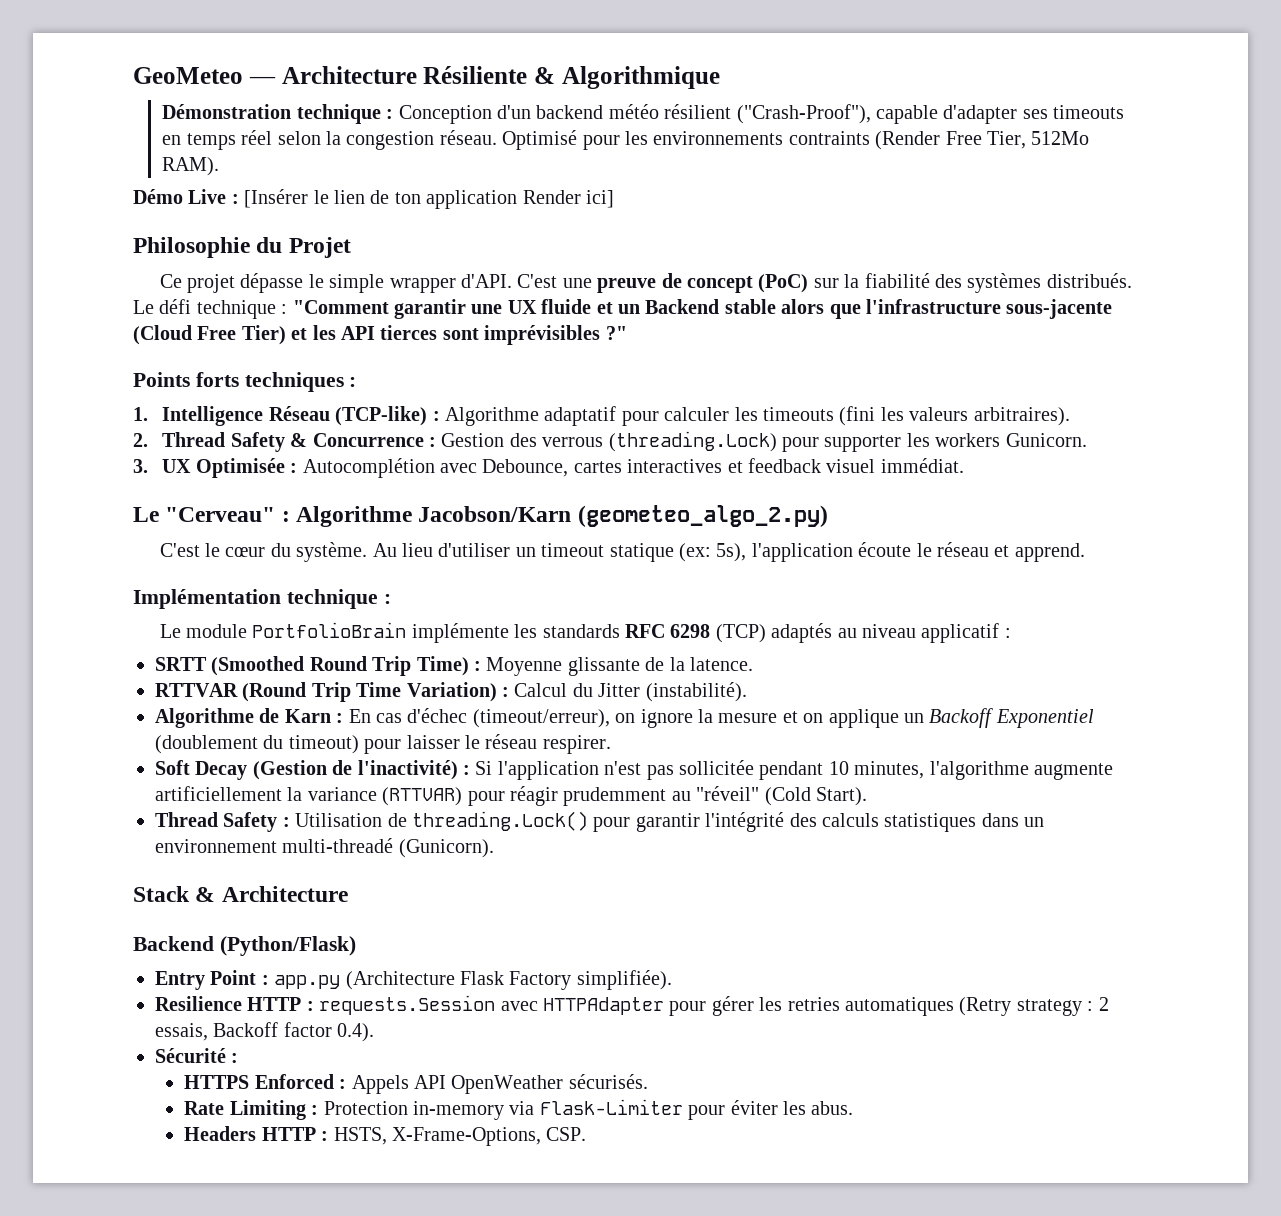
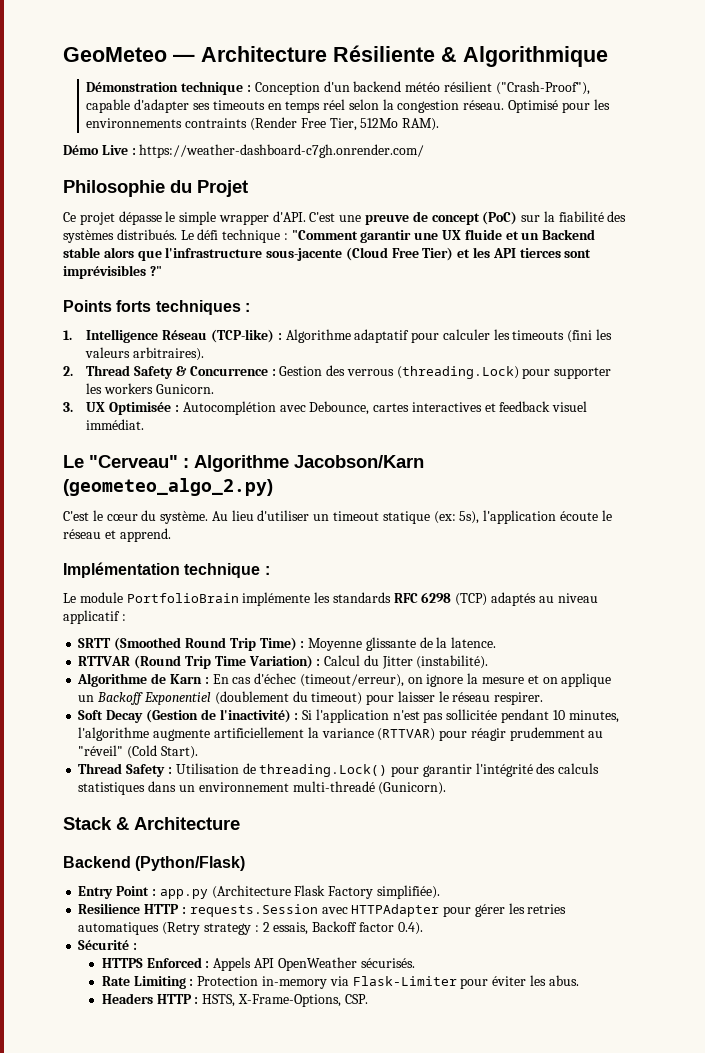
[244,189,614,209] [Insérer le lien de ton application Render ici] -> [139,144,425,158] https://weather-dashboard-c7gh.onrender.com/

